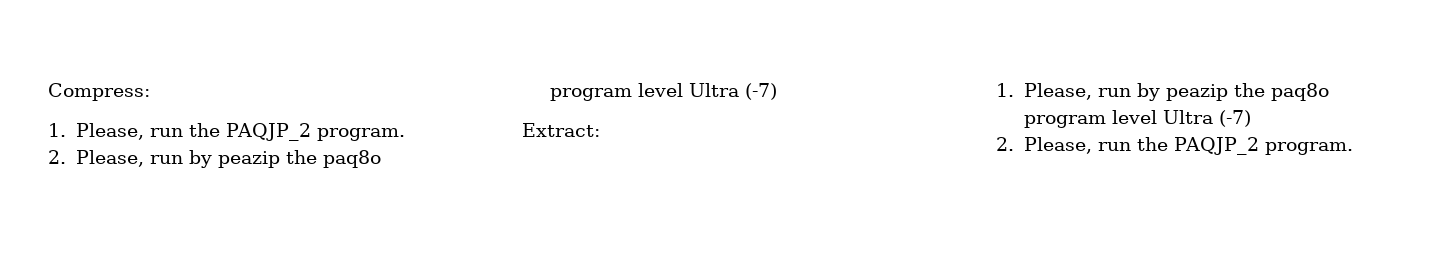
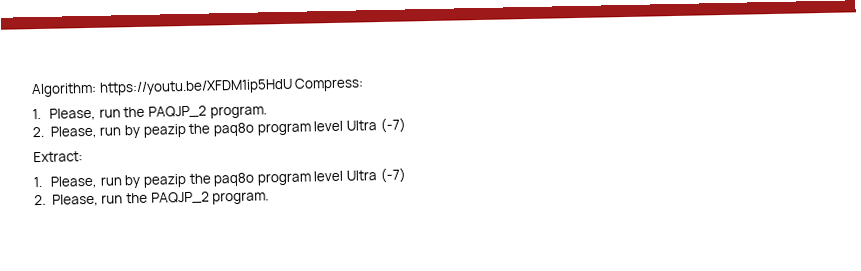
(48, 92) none -> [31,78,293,98] Algorithm: https://youtu.be/XFDM1ip5HdU

